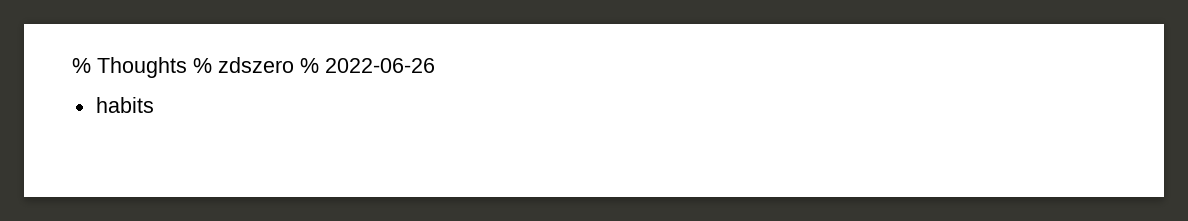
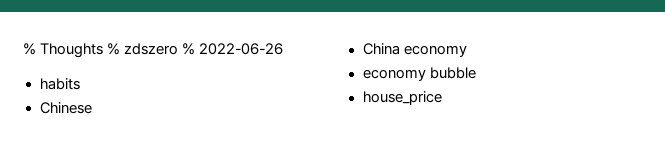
(154, 105) none -> [39,102,92,114] [362,43,467,57] [362,67,476,81] [362,91,442,105] // Chinese // China economy // economy bubble // house_price

